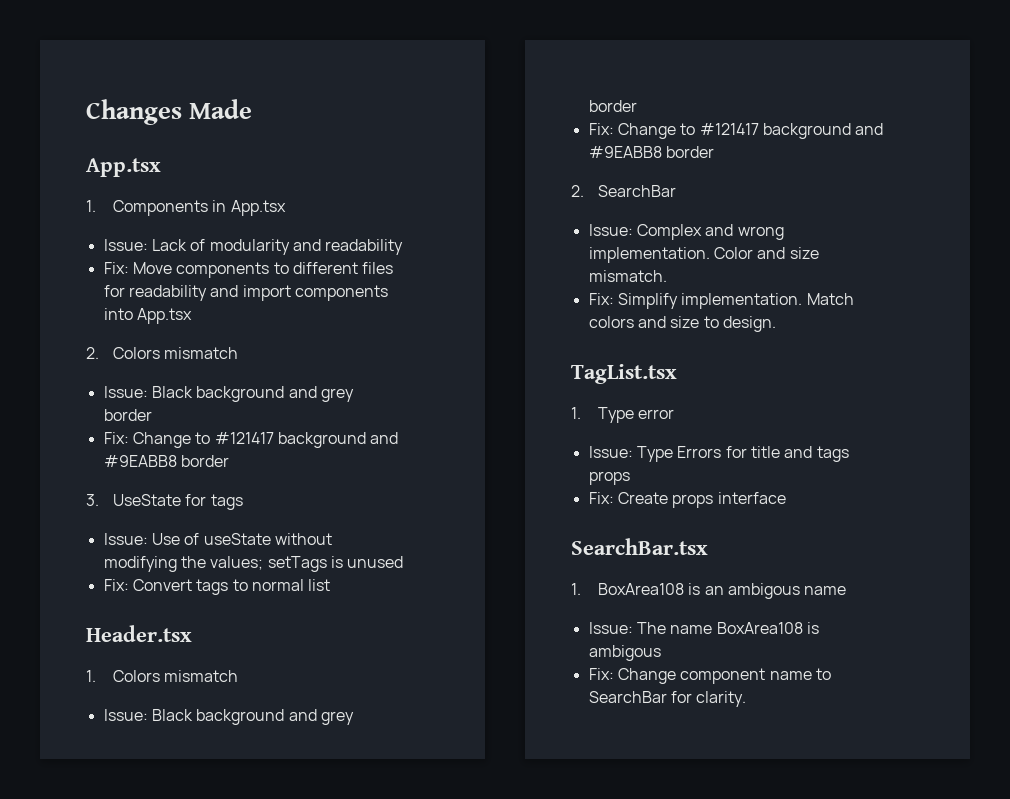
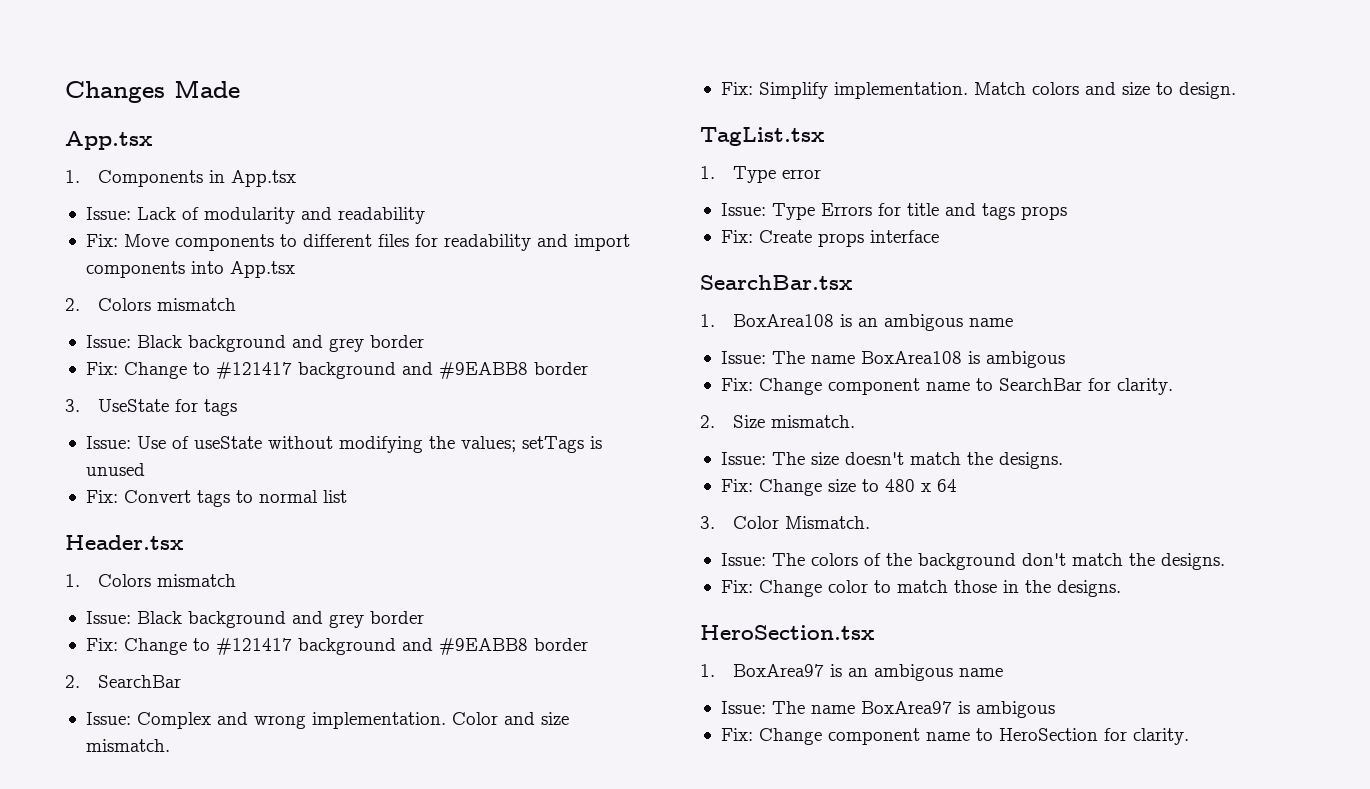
(747, 699) none -> [700,415,856,428] [720,452,1063,469] [720,479,957,496] [700,516,871,529] [720,553,1225,570] [720,580,1121,597] [700,625,874,640] [700,664,1004,681] [720,701,1055,718] [720,728,1189,745] // 2. Size mismatch. // Issue: The size doesn't match the designs. // Fix: Change size to 480 x 64 // 3. Color Mismatch. // Issue: The colors of the background don't match the designs. // Fix: Change color to match those in the designs. // HeroSection.tsx // 1. BoxArea97 is an ambigous name // Issue: The name BoxArea97 is ambigous // Fix: Change component name to HeroSection for clarity.

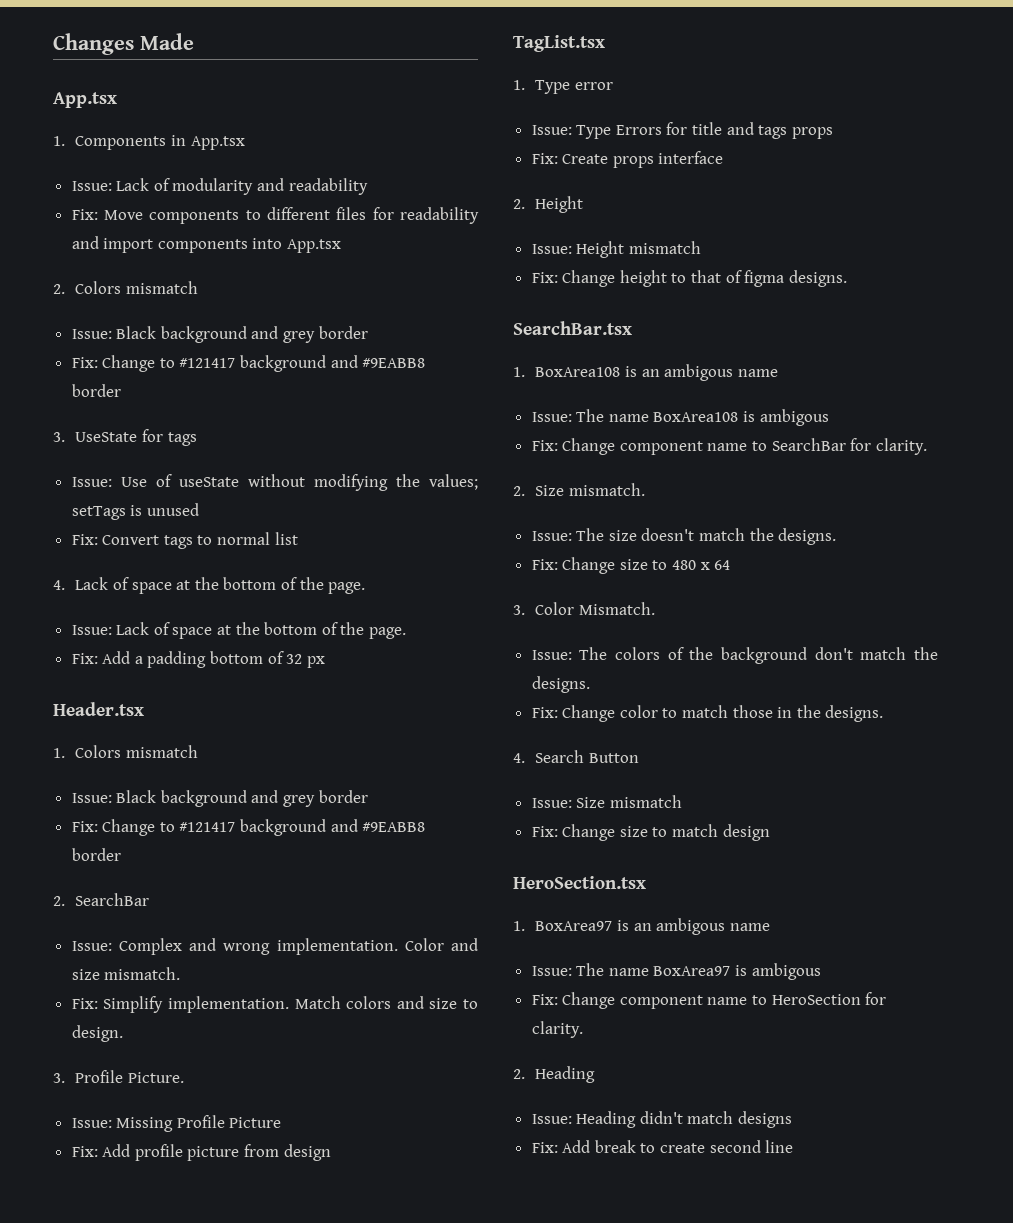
(347, 496) none -> [53,577,366,594] [71,622,407,639] [71,651,325,668] // 4. Lack of space at the bottom of the page. // Issue: Lack of space at the bottom of the page. // Fix: Add a padding bottom of 32 px
(1236, 90) none -> [53,1070,185,1083] [71,1115,282,1132] [71,1144,331,1161] // 3. Profile Picture. // Issue: Missing Profile Picture // Fix: Add profile picture from design
(939, 236) none -> [513,196,584,213] [531,241,701,258] [531,270,847,287] // 2. Height // Issue: Height mismatch // Fix: Change height to that of figma designs.
(1121, 588) none -> [513,750,640,763] [531,795,682,808] [531,824,770,841] // 4. Search Button // Issue: Size mismatch // Fix: Change size to match design
(1189, 736) none -> [513,1066,596,1083] [531,1111,793,1128] [531,1140,794,1153] // 2. Heading // Issue: Heading didn't match designs // Fix: Add break to create second line

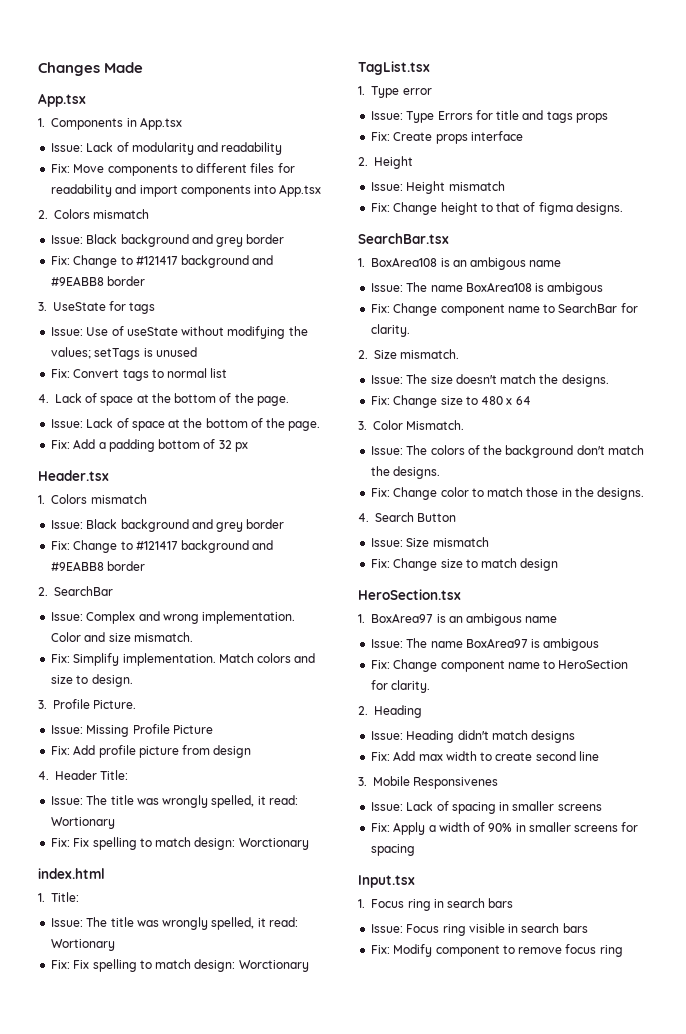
(331, 1152) none -> [38,770,129,780] [51,795,298,808] [51,817,116,829] [51,837,309,850] [38,868,105,879] [38,892,80,902] [51,917,298,930] [51,939,116,951] [51,959,309,972] // 4. Header Title: // Issue: The title was wrongly spelled, it read: Wortionary // Fix: Fix spelling to match design: Worctionary // index.html // 1. Title: // Issue: The title was wrongly spelled, it read: Wortionary // Fix: Fix spelling to match design: Worctionary
[594,1140,636,1153] break -> [418,751,477,761] max width
(794, 1146) none -> [358,776,499,789] [371,801,602,814] [371,822,639,835] [371,844,416,856] [358,875,415,888] [358,898,514,911] [371,923,588,936] [371,944,623,957] // 3. Mobile Responsivenes // Issue: Lack of spacing in smaller screens // Fix: Apply a width of 90% in smaller screens for spacing // Input.tsx // 1. Focus ring in search bars // Issue: Focus ring visible in search bars // Fix: Modify component to remove focus ring

